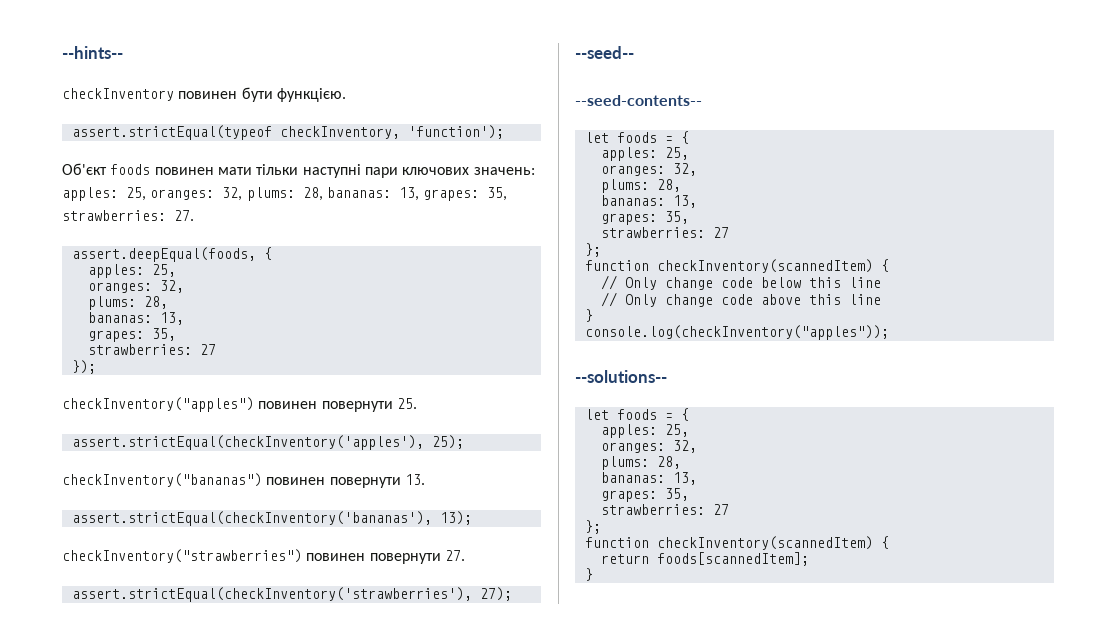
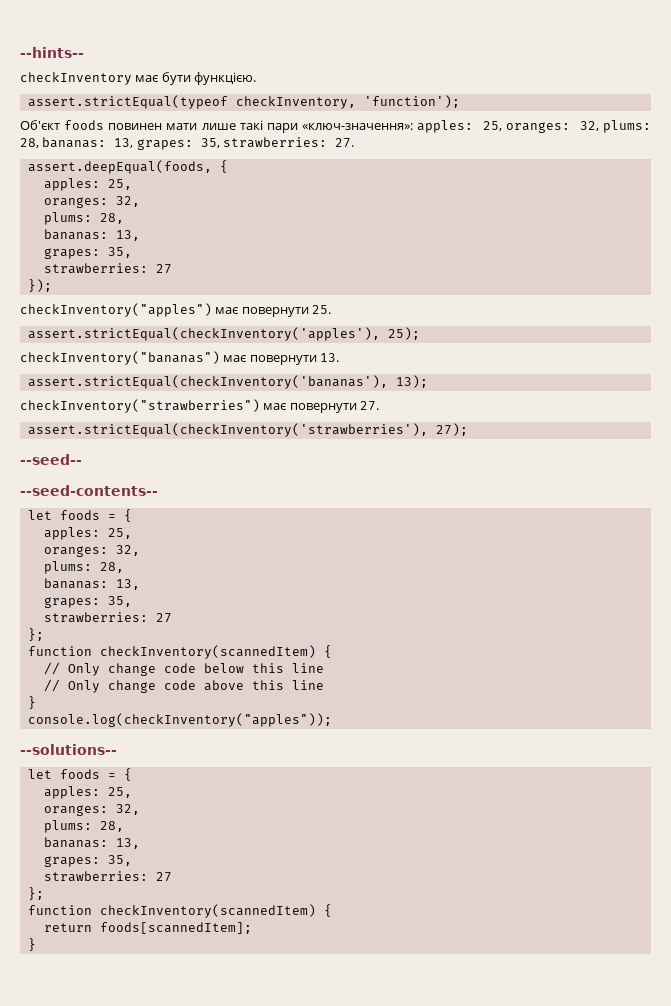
[178,91,238,99] повинен -> [135,75,159,82] має
[256,164,535,178] тільки наступні пари ключових значень: -> [201,120,413,133] лише такі пари «ключ-значення»:
[258,401,318,409] повинен -> [215,307,239,314] має
[266,477,326,485] повинен -> [223,355,247,362] має
[306,553,366,561] повинен -> [263,403,287,410] має

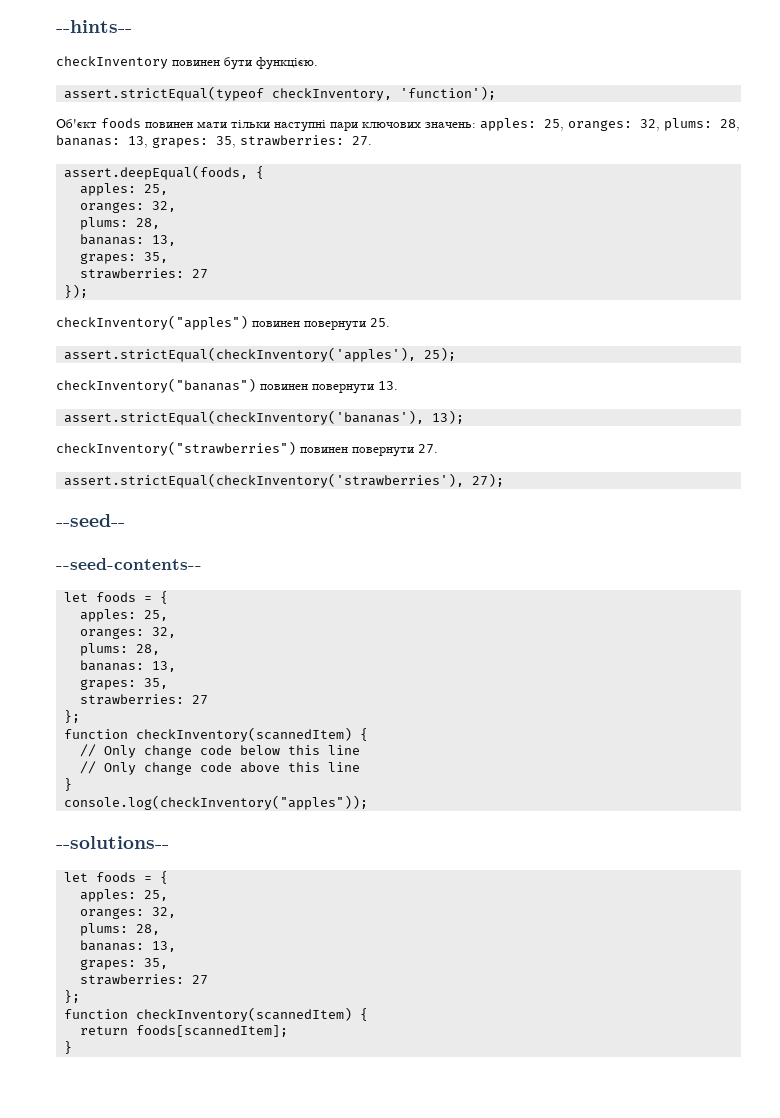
[135,75,159,82] має -> [172,60,220,66] повинен
[201,120,413,133] лише такі пари «ключ-значення»: -> [231,120,476,132] тільки наступні пари ключових значень:
[215,307,239,314] має -> [252,321,300,327] повинен
[223,355,247,362] має -> [260,384,308,390] повинен
[263,403,287,410] має -> [300,447,348,453] повинен

